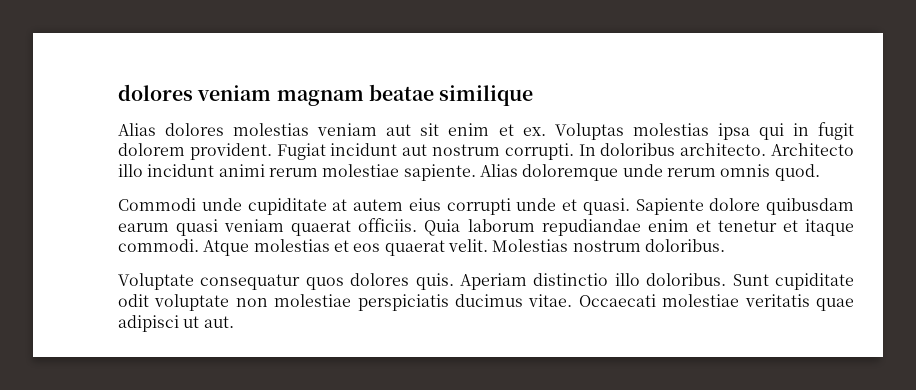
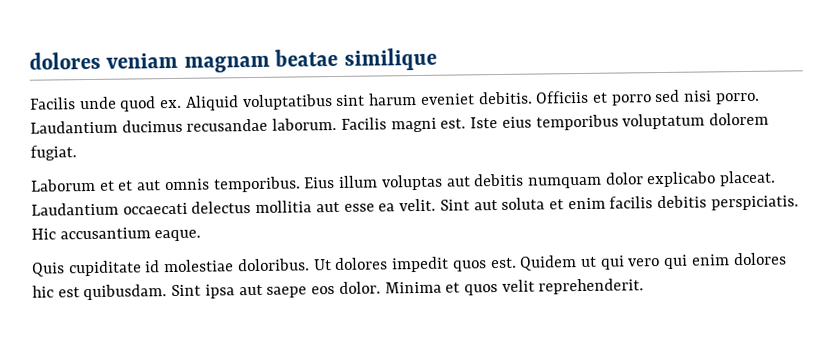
[118,122,854,140] [118,143,854,160] [118,164,820,181] [118,198,854,215] [118,218,855,236] [118,239,725,256] [118,273,855,290] [118,294,855,311] [118,315,234,332] Alias dolores molestias veniam aut sit enim et ex. Voluptas molestias ipsa qui in fugit dolorem provident. Fugiat incidunt aut nostrum corrupti. In doloribus architecto. Architecto illo incidunt animi rerum molestiae sapiente. Alias doloremque unde rerum omnis quod. // Commodi unde cupiditate at autem eius corrupti unde et quasi. Sapiente dolore quibusdam earum quasi veniam quaerat officiis. Quia laborum repudiandae enim et tenetur et itaque commodi. Atque molestias et eos quaerat velit. Molestias nostrum doloribus. // Voluptate consequatur quos dolores quis. Aperiam distinctio illo doloribus. Sunt cupiditate odit voluptate non molestiae perspiciatis ducimus vitae. Occaecati molestiae veritatis quae adipisci ut aut. -> [30,89,760,112] [30,112,769,134] [30,145,77,161] [31,170,777,193] [31,195,799,216] [31,227,202,242] [32,252,787,277] [32,278,645,301] Facilis unde quod ex. Aliquid voluptatibus sint harum eveniet debitis. Officiis et porro sed nisi porro. Laudantium ducimus recusandae laborum. Facilis magni est. Iste eius temporibus voluptatum dolorem fugiat. // Laborum et et aut omnis temporibus. Eius illum voluptas aut debitis numquam dolor explicabo placeat. Laudantium occaecati delectus mollitia aut esse ea velit. Sint aut soluta et enim facilis debitis perspiciatis. Hic accusantium eaque. // Quis cupiditate id molestiae doloribus. Ut dolores impedit quos est. Quidem ut qui vero qui enim dolores hic est quibusdam. Sint ipsa aut saepe eos dolor. Minima et quos velit reprehenderit.

